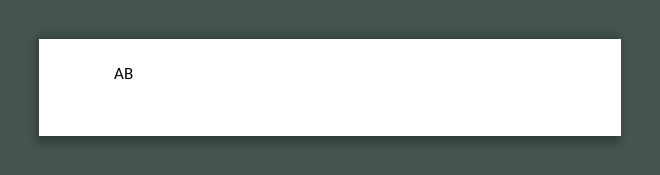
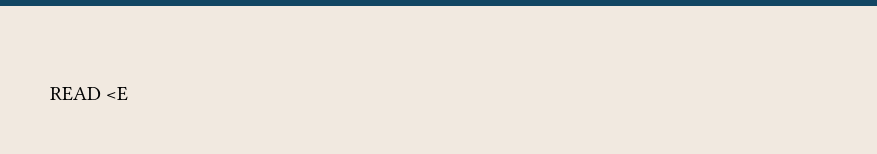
[114,68,133,79] AB -> [50,86,129,101] READ <E

